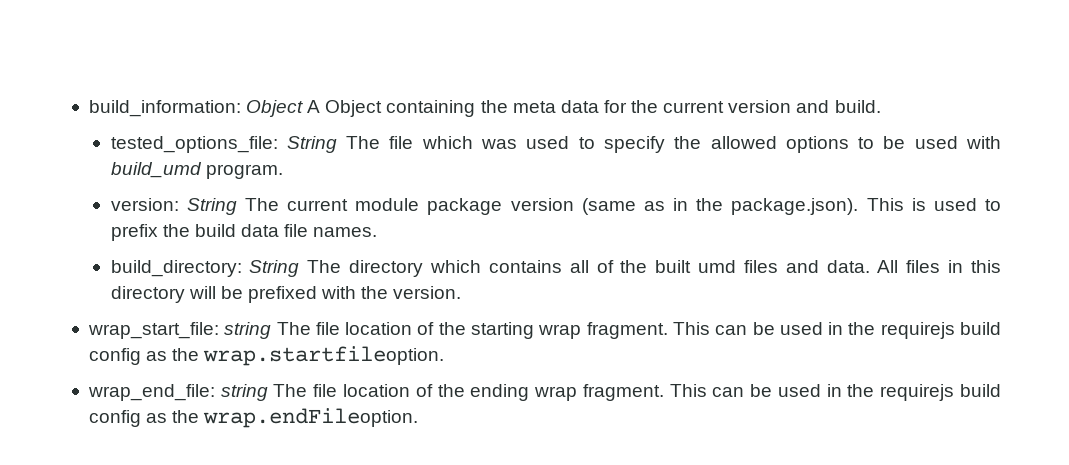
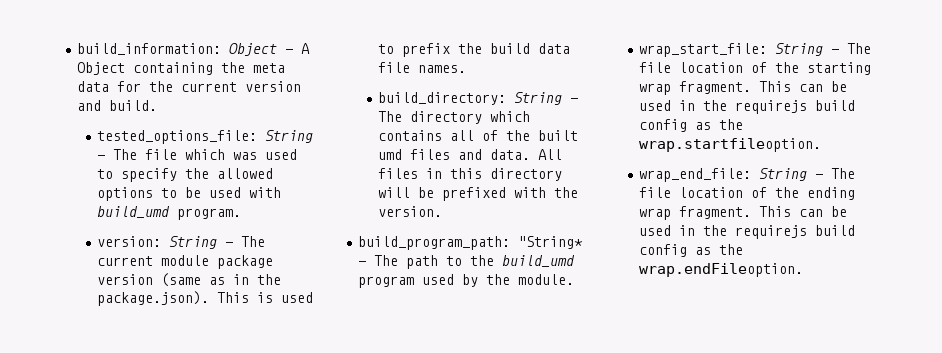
(304, 108) none -> [285,49,294,54] -
(337, 144) none -> [96,155,105,160] -
(237, 206) none -> [224,242,233,247] -
(300, 268) none -> [569,98,578,103] -
(462, 292) none -> [358,236,584,250] [358,255,576,269] [358,274,575,288] // build_program_path: "String* - The path to the build_umd program used by the module.
[224,322,272,339] string -> [775,43,840,56] String -
[220,384,268,401] string -> [759,168,824,181] String -

